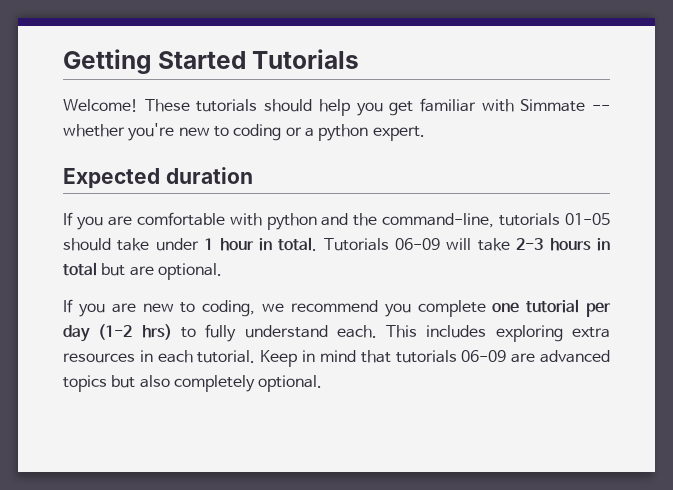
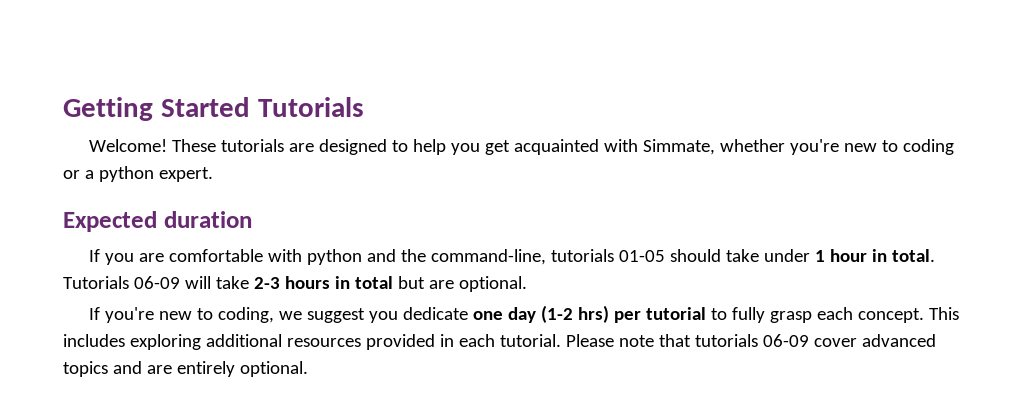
[264,98,610,116] should help you get familiar with Simmate -- -> [289,139,716,155] are designed to help you get acquainted with Simmate,
[78,303,136,317] you are -> [105,307,155,323] you're
[290,299,611,317] [63,324,610,342] [63,350,356,367] recommend you complete one tutorial per day (1-2 hrs) to fully understand each. This includes exploring extra resources in each tutorial. Keep in mind -> [307,305,960,323] [63,334,654,350] suggest you dedicate one day (1-2 hrs) per tutorial to fully grasp each concept. This includes exploring additional resources provided in each tutorial. Please note
[511,353,536,363] are -> [813,338,857,347] cover
[111,375,255,392] but also completely -> [112,361,235,377] and are entirely

